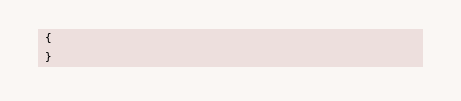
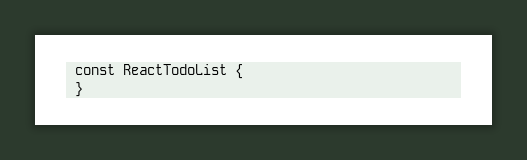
(44, 38) none -> [74,64,227,75] const ReactTodoList

